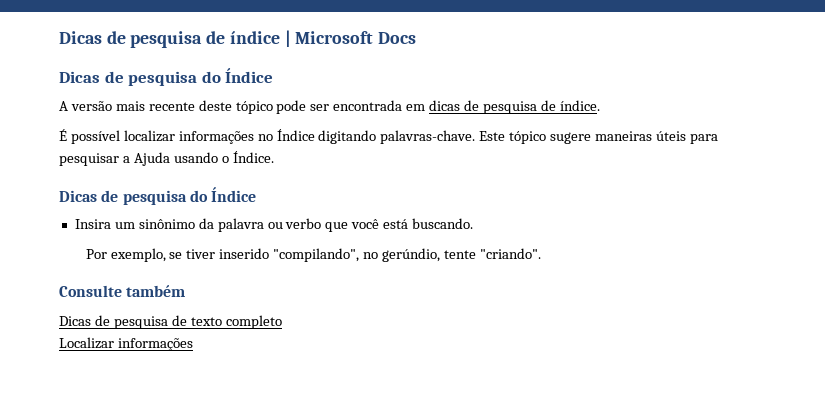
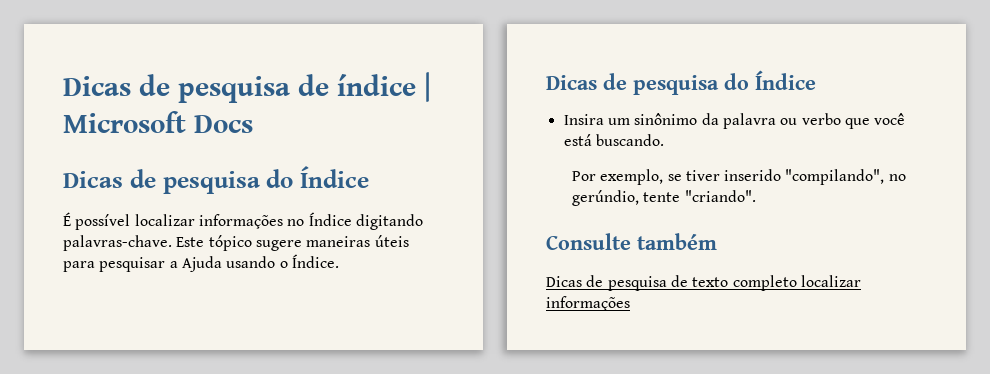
[59,100,600,114] // A versão mais recente deste tópico pode ser encontrada em dicas de pesquisa de índice. -> (369, 177) none
[59,337,114,349] // Localizar -> [800,275,861,287] localizar

